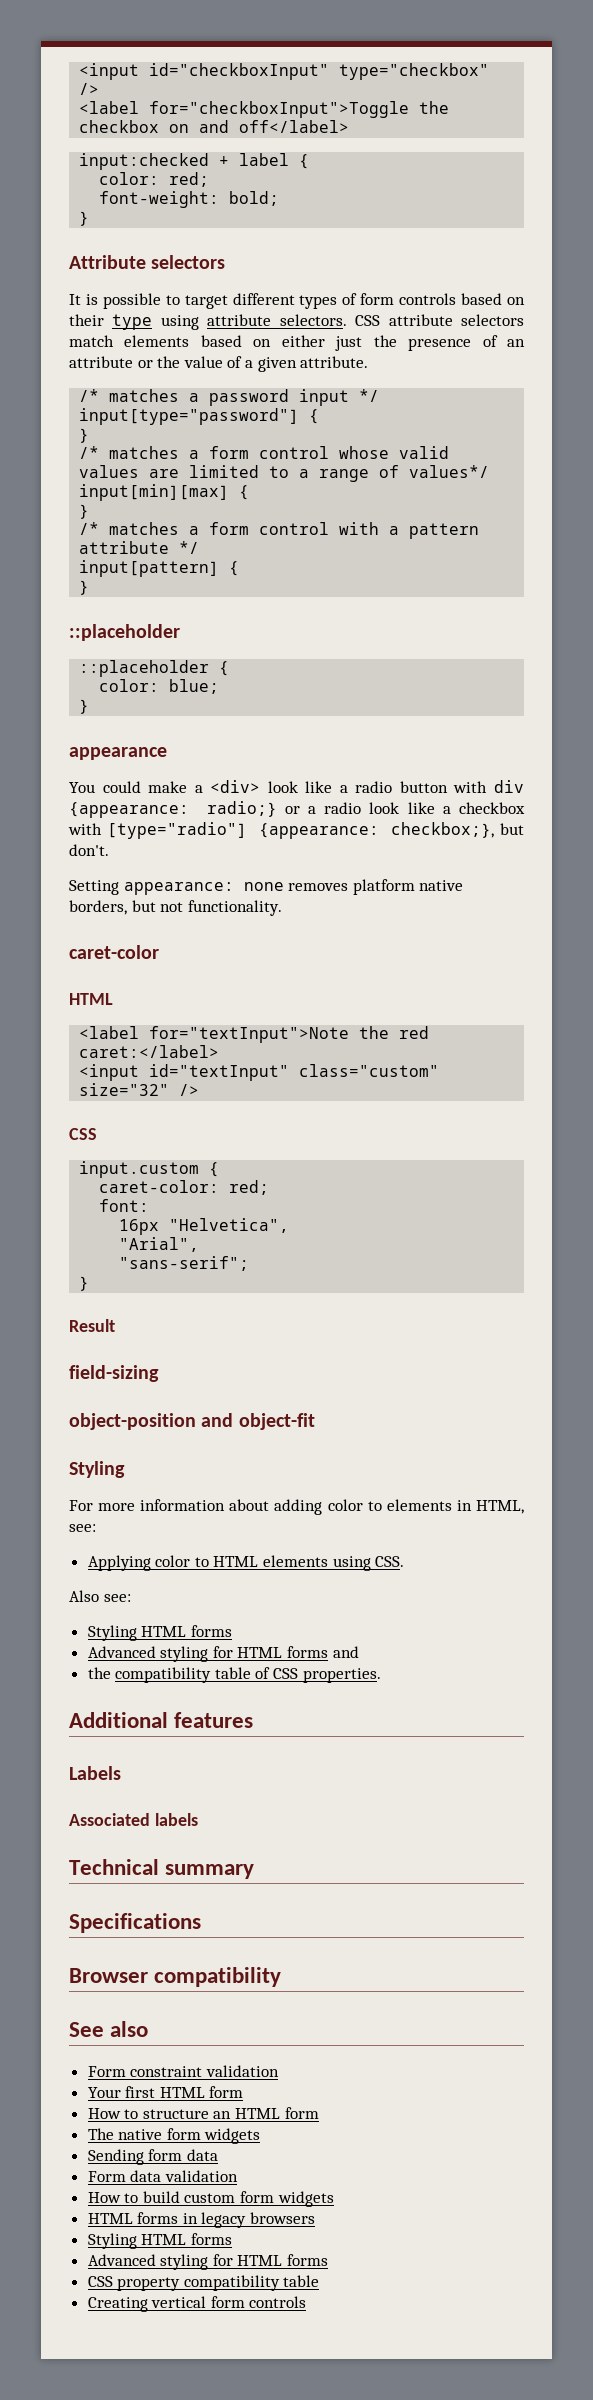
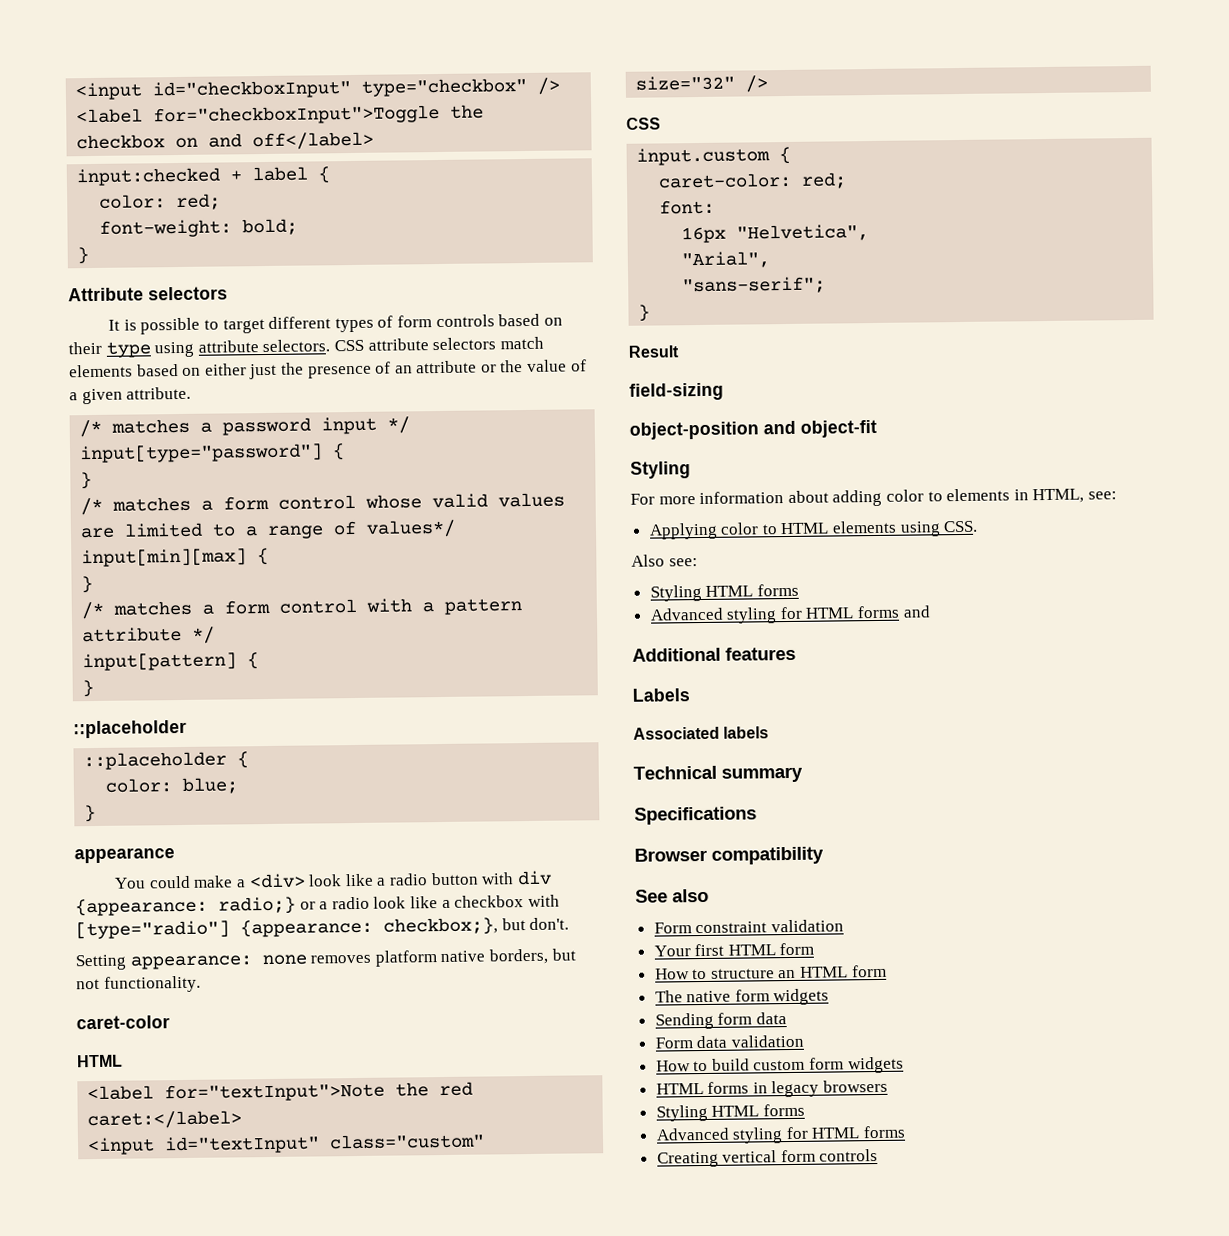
[87,1667,381,1683] // the compatibility table of CSS properties. -> (931, 611) none
[87,2275,320,2291] // CSS property compatibility table -> (907, 1132) none

